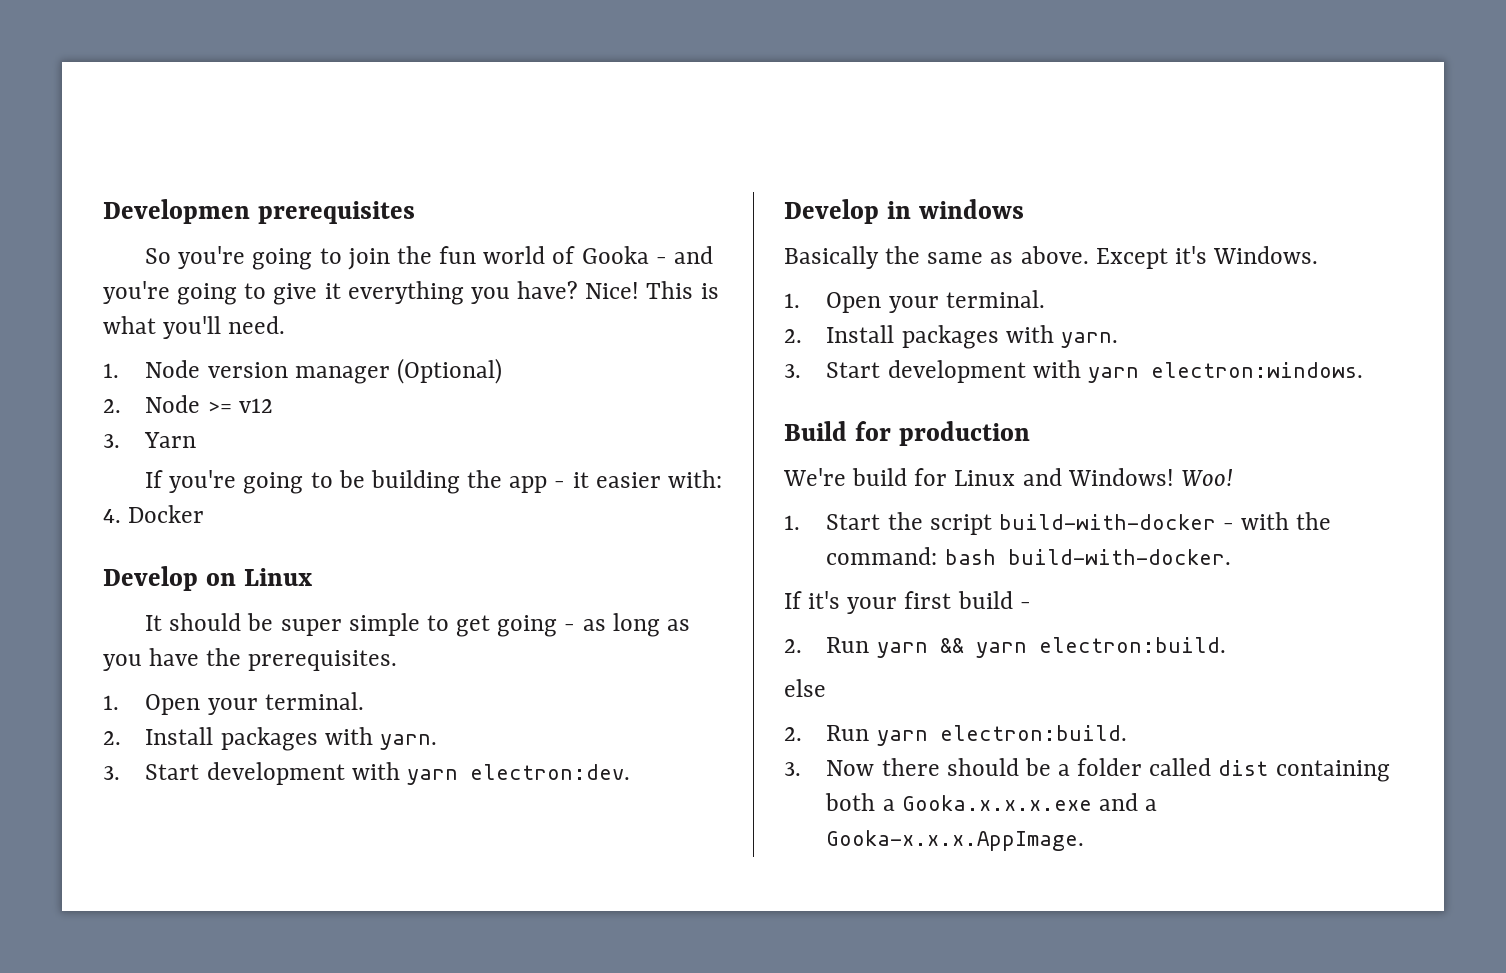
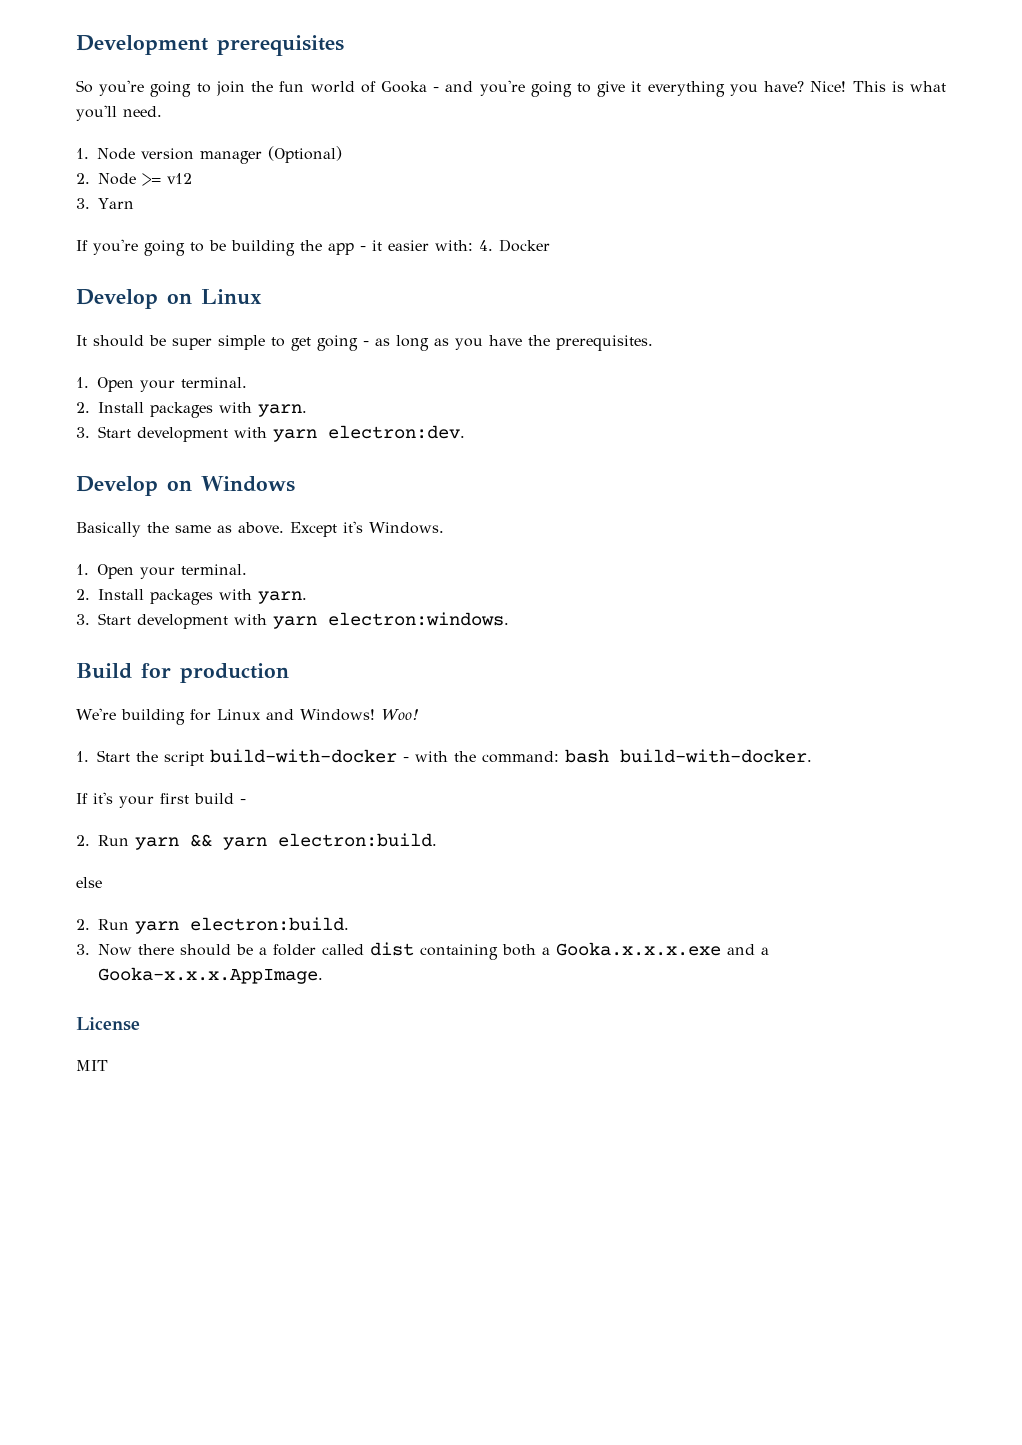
[103,199,250,224] Developmen -> [76,35,208,55] Development
[886,199,1024,219] in windows -> [167,476,295,492] on Windows
[852,468,908,486] build -> [120,709,185,725] building
(1085, 840) none -> [76,1017,140,1031] [76,1060,108,1071] // License // MIT

